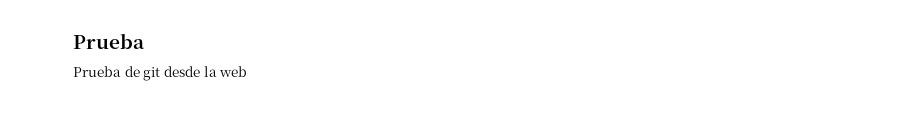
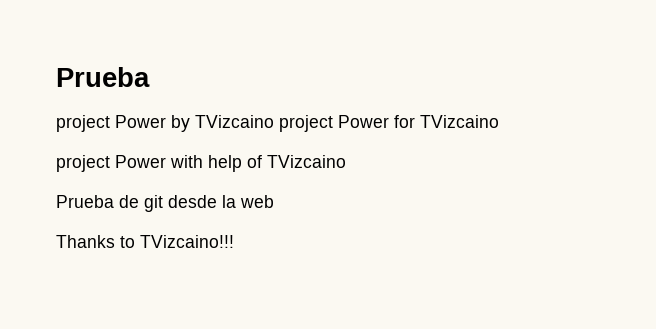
[73,33,145,49] Prueba -> [56,67,150,87] [56,115,499,132] [56,155,346,172] Prueba // project Power by TVizcaino project Power for TVizcaino // project Power with help of TVizcaino
(248, 71) none -> [56,235,234,248] // Thanks to TVizcaino!!!

